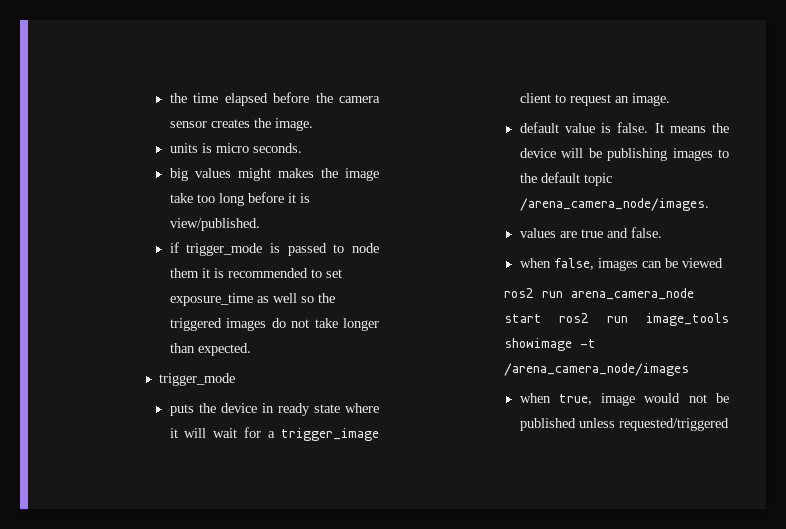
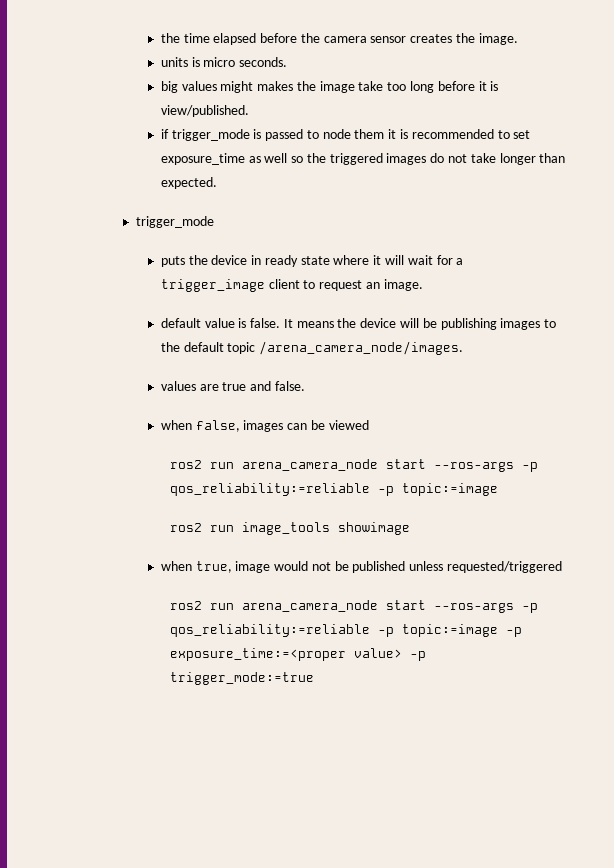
(542, 318) none -> [434,462,539,472] [170,483,499,496] --ros-args -p qos_reliability:=reliable -p topic:=image //
[579,339,596,348] [503,363,689,376] -t /arena_camera_node/images -> (411, 528) none
(729, 424) none -> [170,600,539,613] [170,624,523,637] [170,648,427,661] [170,672,315,685] // ros2 run arena_camera_node start --ros-args -p qos_reliability:=reliable -p topic:=image -p exposure_time:=<proper value> -p trigger_mode:=true

